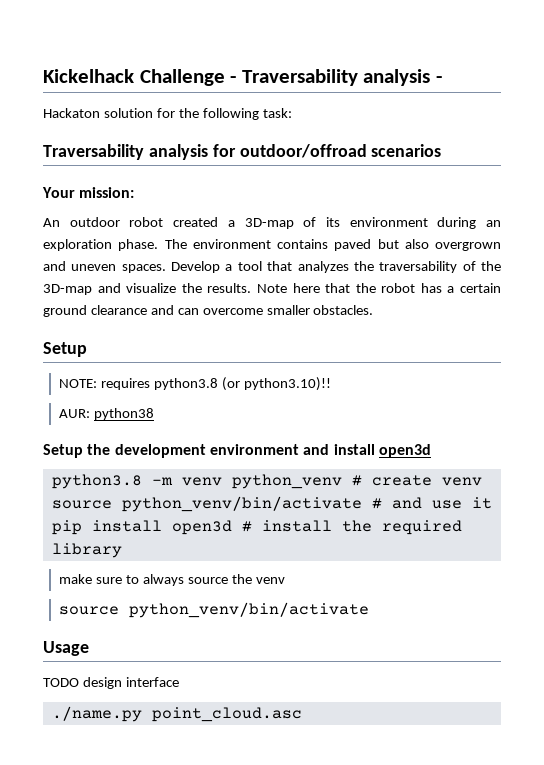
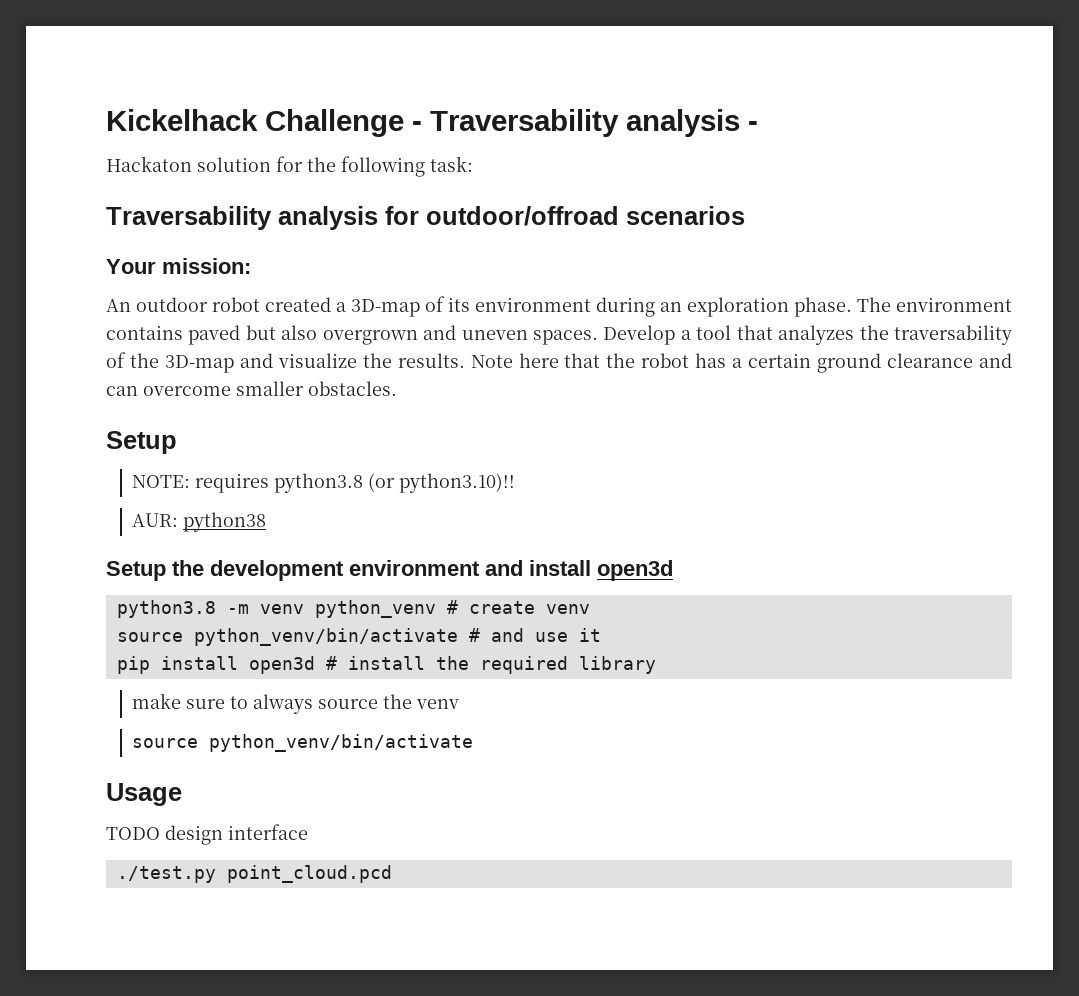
[51,706,302,722] ./name.py point_cloud.asc -> [116,865,392,883] ./test.py point_cloud.pcd

